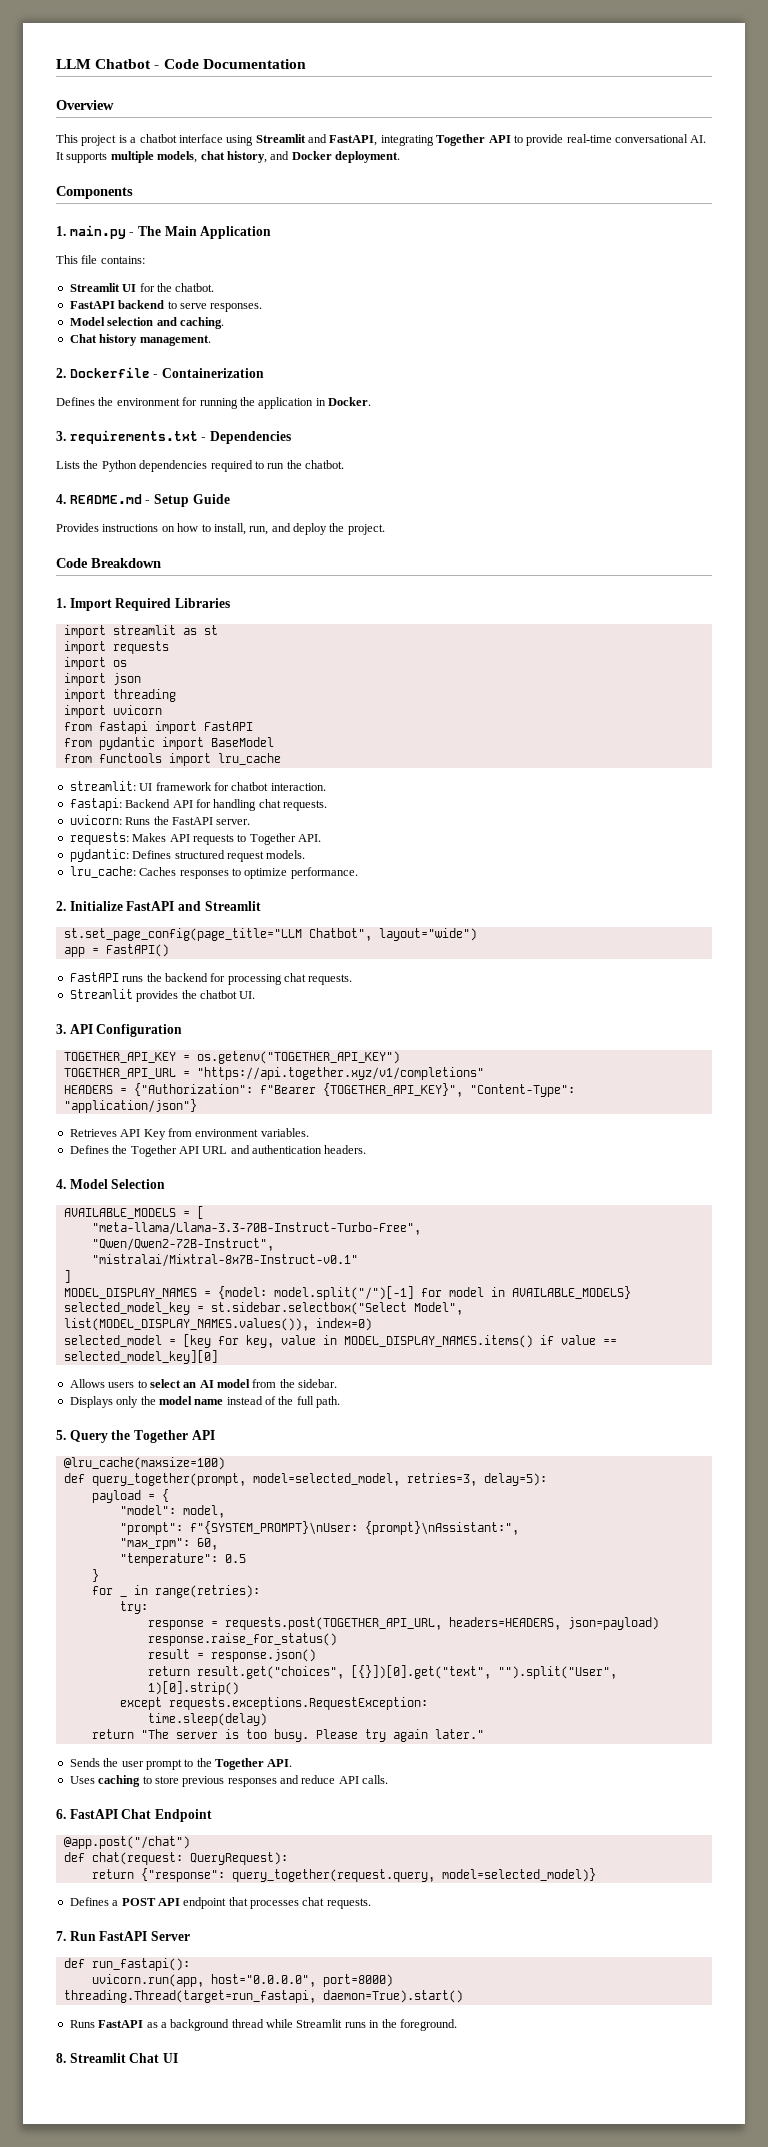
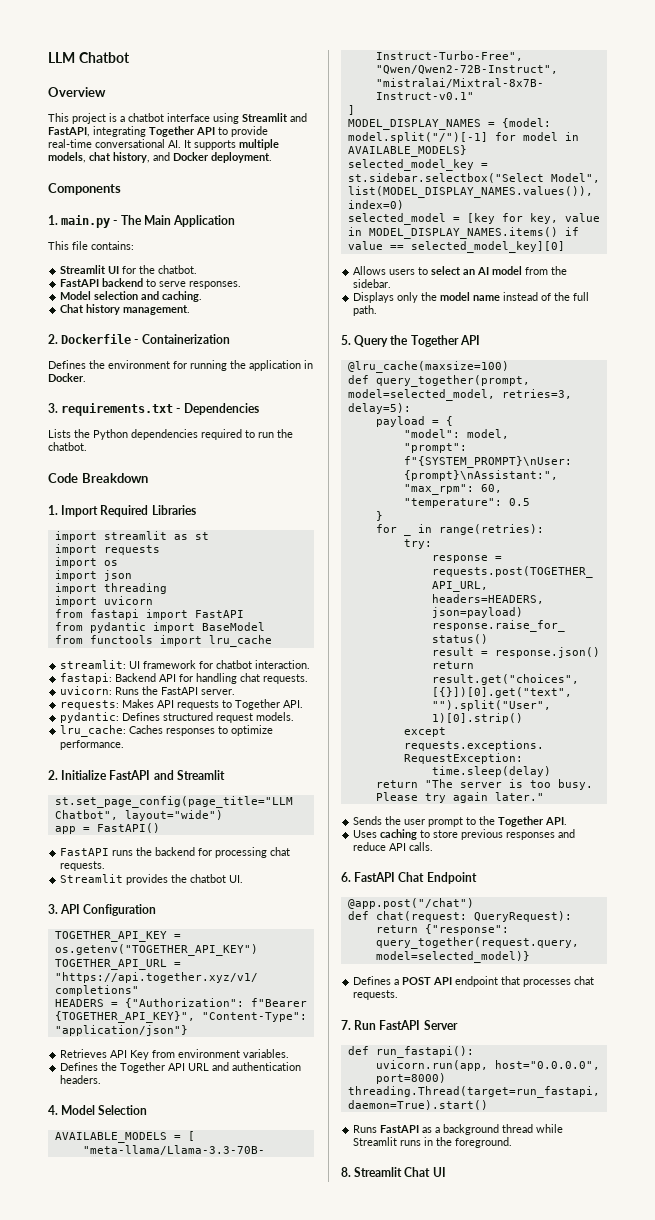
[154,59,306,69] - Code Documentation -> (130, 57) none
[56,494,230,507] [56,523,385,535] // 4. README.md - Setup Guide // Provides instructions on how to install, run, and deploy the project. -> (87, 446) none

